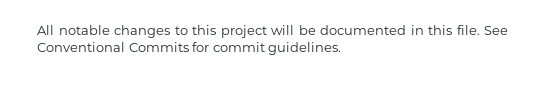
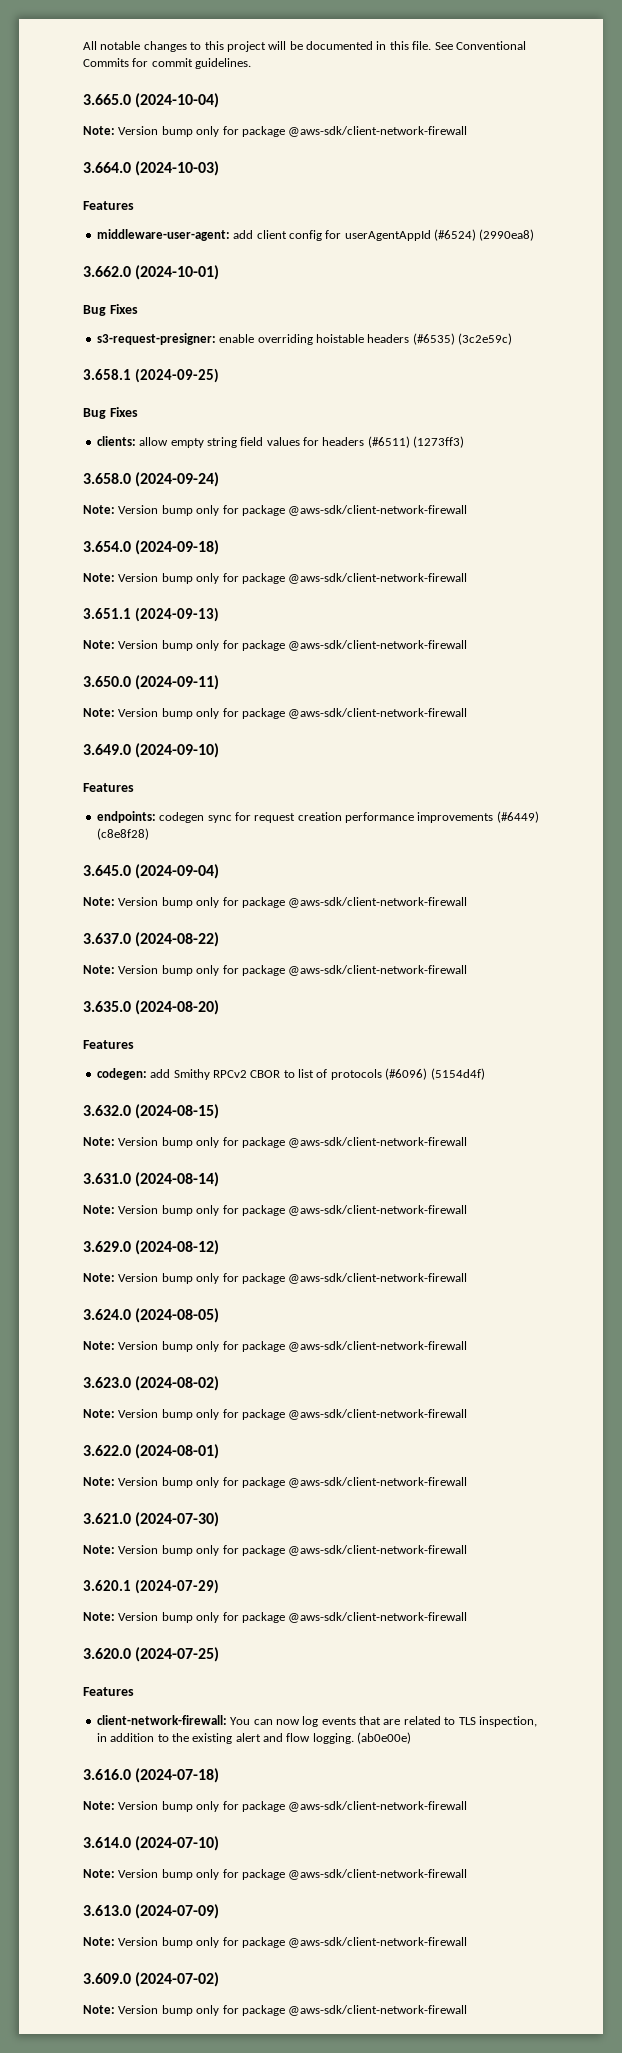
(342, 48) none -> [83,93,220,108] [83,126,468,137] [83,161,220,176] [83,201,134,210] [96,229,535,241] [83,265,220,280] [83,304,138,316] [96,333,512,345] [83,368,219,383] [83,407,138,419] [96,436,465,448] [83,472,220,487] [83,505,468,516] [83,540,220,555] [83,573,468,584] [83,607,219,622] [83,640,468,651] [83,675,220,690] [83,708,468,719] [83,743,220,758] [83,783,134,792] [96,811,539,823] [96,828,149,840] [83,864,220,879] [83,897,468,908] [83,932,220,947] [83,965,468,976] [83,1000,220,1015] [83,1040,134,1049] [96,1068,485,1080] [83,1104,220,1119] [83,1137,468,1148] [83,1172,220,1187] [83,1205,468,1216] [83,1240,220,1255] [83,1273,468,1284] [83,1308,220,1323] [83,1341,468,1352] [83,1376,220,1391] [83,1409,468,1420] [83,1444,220,1459] [83,1477,468,1488] [83,1512,220,1527] [83,1545,468,1556] [83,1579,219,1594] [83,1612,468,1623] [83,1647,220,1662] [83,1687,134,1696] [96,1715,537,1727] [96,1732,412,1744] [83,1768,220,1783] [83,1801,468,1812] [83,1836,220,1851] [83,1869,468,1880] [83,1904,220,1919] [83,1937,468,1948] [83,1972,220,1987] [83,2005,468,2016] // 3.665.0 (2024-10-04) // Note: Version bump only for package @aws-sdk/client-network-firewall // 3.664.0 (2024-10-03) // Features // middleware-user-agent: add client config for userAgentAppId (#6524) (2990ea8) // 3.662.0 (2024-10-01) // Bug Fixes // s3-request-presigner: enable overriding hoistable headers (#6535) (3c2e59c) // 3.658.1 (2024-09-25) // Bug Fixes // clients: allow empty string field values for headers (#6511) (1273ff3) // 3.658.0 (2024-09-24) // Note: Version bump only for package @aws-sdk/client-network-firewall // 3.654.0 (2024-09-18) // Note: Version bump only for package @aws-sdk/client-network-firewall // 3.651.1 (2024-09-13) // Note: Version bump only for package @aws-sdk/client-network-firewall // 3.650.0 (2024-09-11) // Note: Version bump only for package @aws-sdk/client-network-firewall // 3.649.0 (2024-09-10) // Features // endpoints: codegen sync for request creation performance improvements (#6449) (c8e8f28) // 3.645.0 (2024-09-04) // Note: Version bump only for package @aws-sdk/client-network-firewall // 3.637.0 (2024-08-22) // Note: Version bump only for package @aws-sdk/client-network-firewall // 3.635.0 (2024-08-20) // Features // codegen: add Smithy RPCv2 CBOR to list of protocols (#6096) (5154d4f) // 3.632.0 (2024-08-15) // Note: Version bump only for package @aws-sdk/client-network-firewall // 3.631.0 (2024-08-14) // Note: Version bump only for package @aws-sdk/client-network-firewall // 3.629.0 (2024-08-12) // Note: Version bump only for package @aws-sdk/client-network-firewall // 3.624.0 (2024-08-05) // Note: Version bump only for package @aws-sdk/client-network-firewall // 3.623.0 (2024-08-02) // Note: Version bump only for package @aws-sdk/client-network-firewall // 3.622.0 (2024-08-01) // Note: Version bump only for package @aws-sdk/client-network-firewall // 3.621.0 (2024-07-30) // Note: Version bump only for package @aws-sdk/client-network-firewall // 3.620.1 (2024-07-29) // Note: Version bump only for package @aws-sdk/client-network-firewall // 3.620.0 (2024-07-25) // Features // client-network-firewall: You can now log events that are related to TLS inspection, in addition to the existing alert and flow logging. (ab0e00e) // 3.616.0 (2024-07-18) // Note: Version bump only for package @aws-sdk/client-network-firewall // 3.614.0 (2024-07-10) // Note: Version bump only for package @aws-sdk/client-network-firewall // 3.613.0 (2024-07-09) // Note: Version bump only for package @aws-sdk/client-network-firewall // 3.609.0 (2024-07-02) // Note: Version bump only for package @aws-sdk/client-network-firewall

